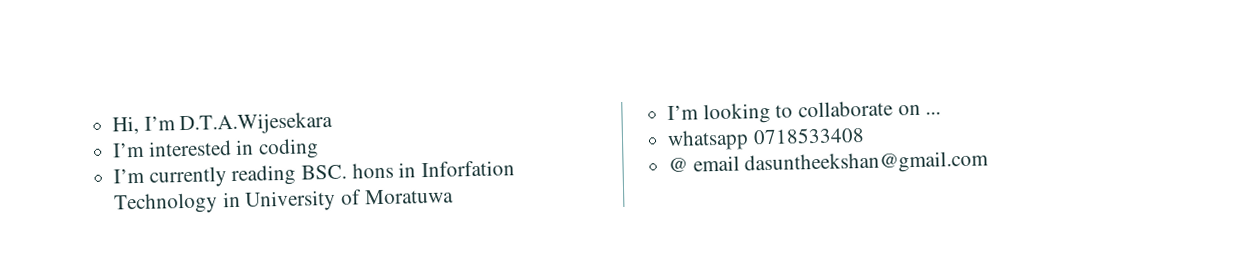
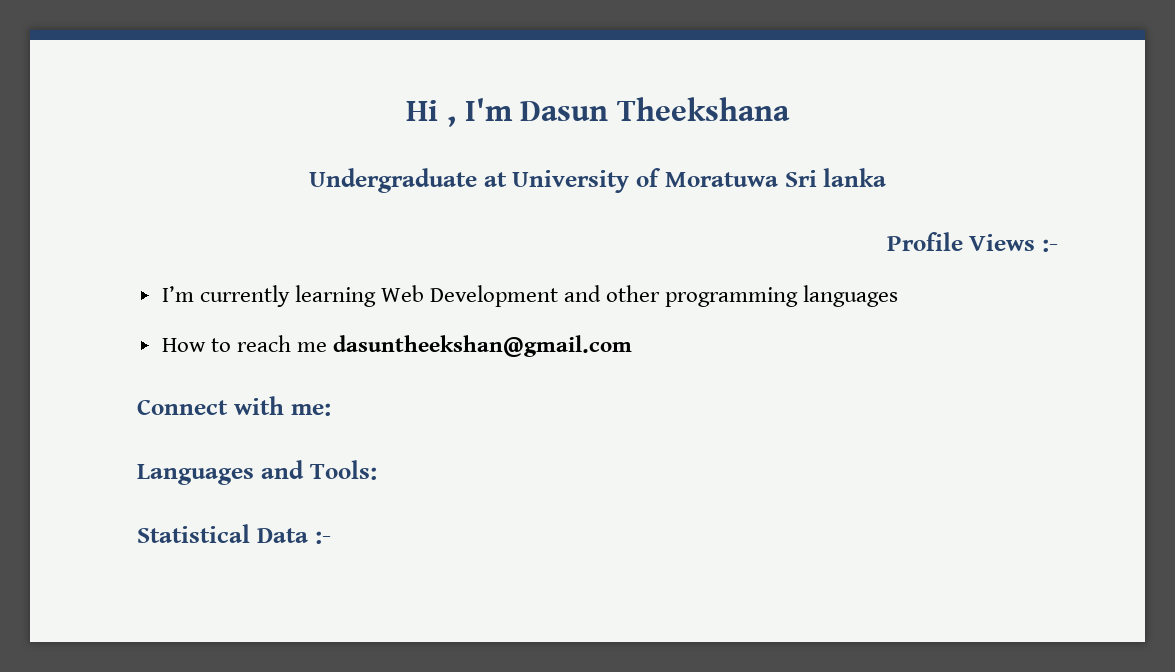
[112,111,334,136] [112,138,320,160] [113,160,516,188] [114,188,454,215] [667,100,942,125] [667,127,865,152] [668,150,990,176] Hi, I’m D.T.A.Wijesekara // I’m interested in coding // I’m currently reading BSC. hons in Inforfation Technology in University of Moratuwa // I’m looking to collaborate on ... // whatsapp 0718533408 // @ email dasuntheekshan@gmail.com -> [406,97,790,127] [308,168,887,193] [886,232,1058,252] [161,285,899,307] [161,335,633,357] [137,396,331,416] [137,460,377,485] [137,524,331,544] Hi , I'm Dasun Theekshana // Undergraduate at University of Moratuwa Sri lanka // Profile Views :- // I’m currently learning Web Development and other programming languages // How to reach me dasuntheekshan@gmail.com // Connect with me: // Languages and Tools: // Statistical Data :-

